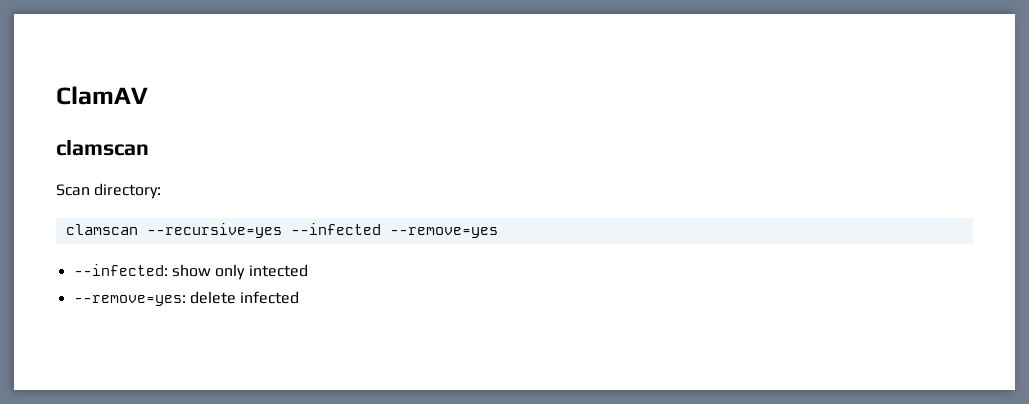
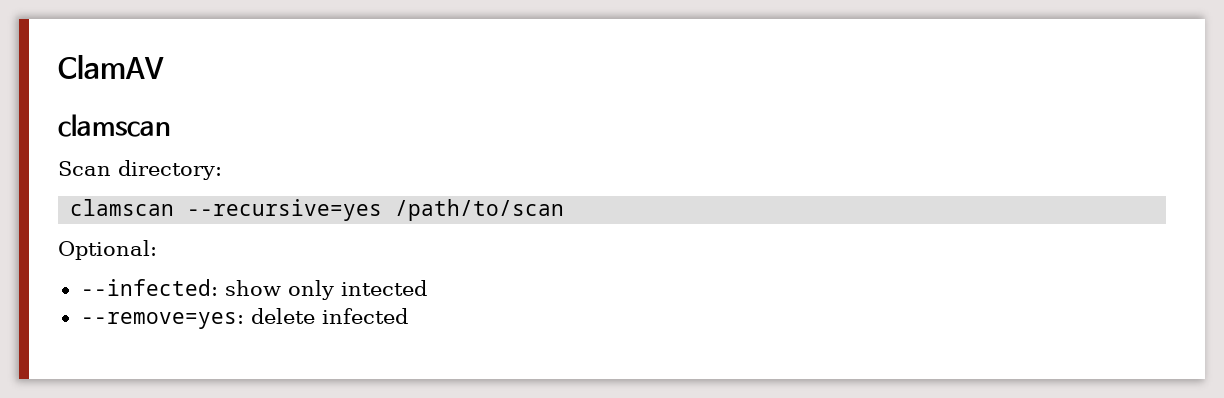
[290,223,498,238] --infected --remove=yes -> [395,199,565,221] [58,240,157,260] /path/to/scan // Optional:

